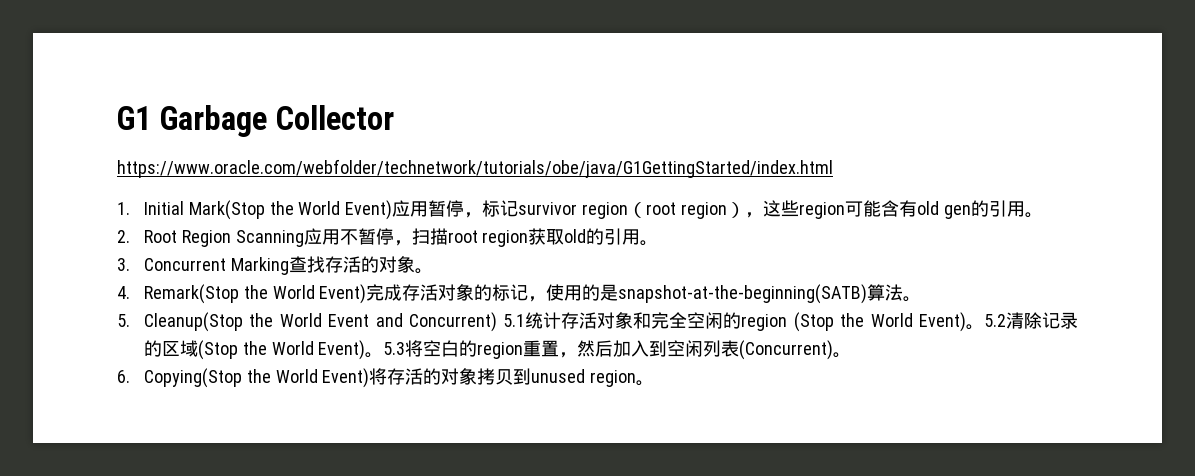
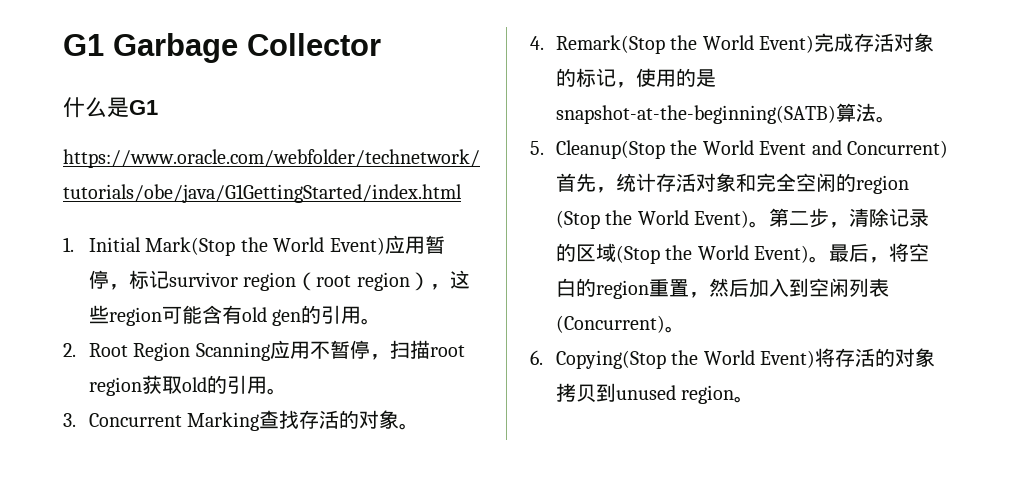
(394, 117) none -> [63,97,158,118] // 什么是G1
[503,314,526,327] 5.1 -> [555,173,616,193] 首先，
[983,314,1006,327] 5.2 -> [769,208,850,228] 第二步，
[383,342,406,355] 5.3 -> [829,243,890,263] 最后，

